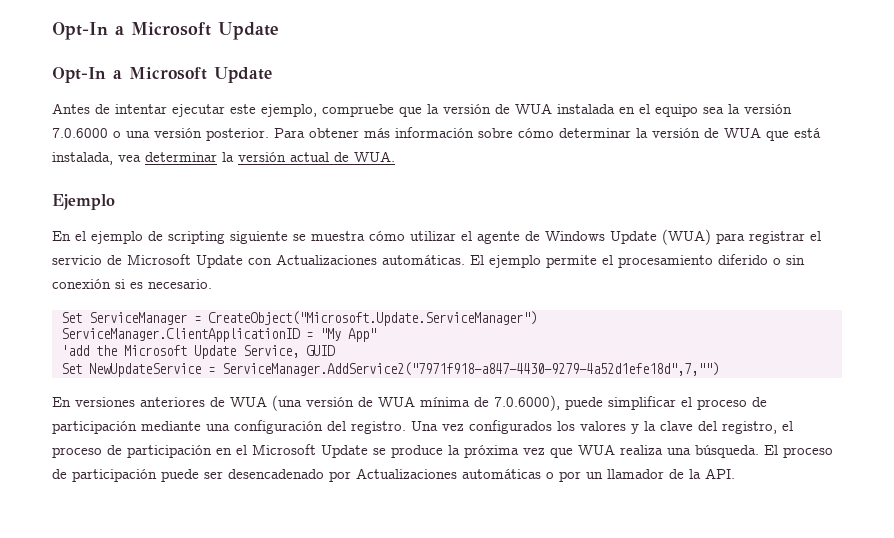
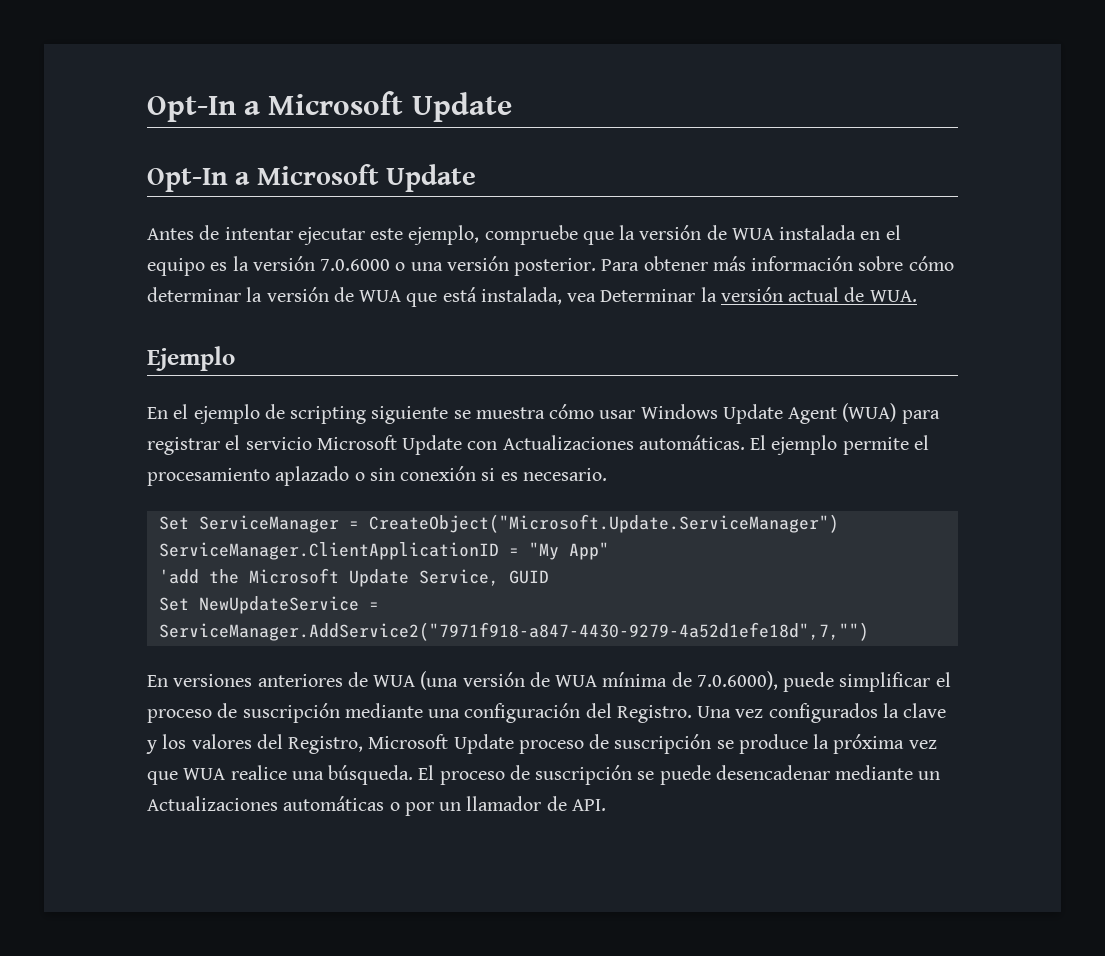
[703,107,724,114] sea -> [210,262,228,271] es
[145,152,217,162] determinar -> [600,289,696,302] Determinar
[410,231,540,244] utilizar el agente de -> [599,410,636,419] usar
(657, 237) none -> [788,407,838,424] Agent
[107,255,122,265] de -> (312, 443) none
[718,254,768,265] diferido -> [275,466,350,486] aplazado
[52,421,137,434] participación -> [242,703,340,723] suscripción
[351,421,406,434] registro. -> [616,705,692,723] Registro.
[557,421,793,434] [52,444,368,458] los valores y la clave del registro, el proceso de participación en el Microsoft Update -> [882,703,947,718] [146,734,712,754] la clave y los valores del Registro, Microsoft Update proceso de suscripción
[620,445,663,455] realiza -> [230,765,287,780] realice
[72,469,351,482] participación puede ser desencadenado por -> [535,765,941,785] suscripción se puede desencadenar mediante un
[689,469,701,479] la -> (567, 803) none

